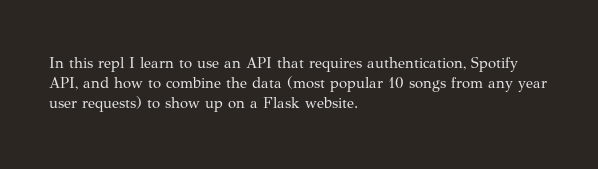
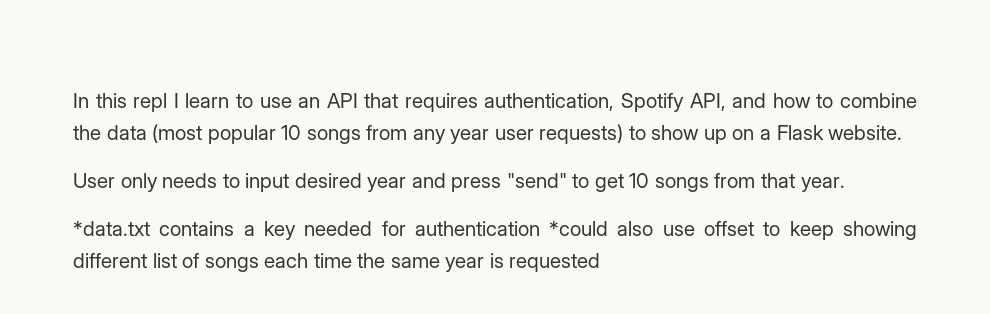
(358, 102) none -> [73,173,845,192] [73,221,917,240] [73,253,601,272] // User only needs to input desired year and press "send" to get 10 songs from that year. // *data.txt contains a key needed for authentication *could also use offset to keep showing different list of songs each time the same year is requested

